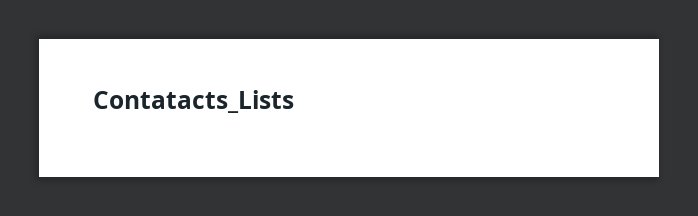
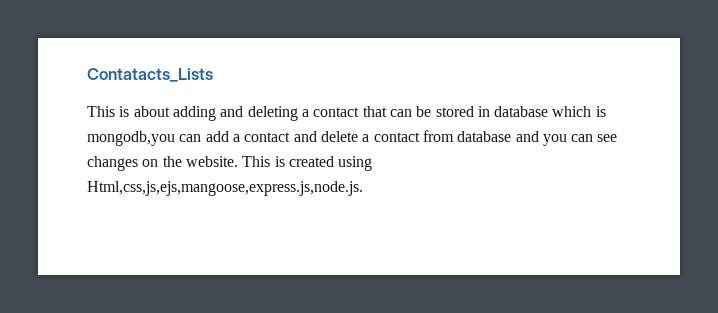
(294, 101) none -> [87,106,606,121] [87,130,618,146] [87,156,373,171] [87,181,363,196] // This is about adding and deleting a contact that can be stored in database which is mongodb,you can add a contact and delete a contact from database and you can see changes on the website. This is created using Html,css,js,ejs,mangoose,express.js,node.js.

